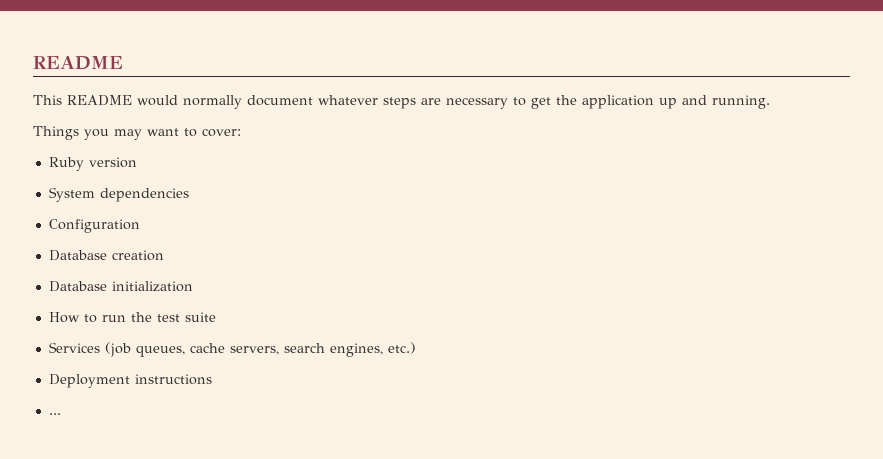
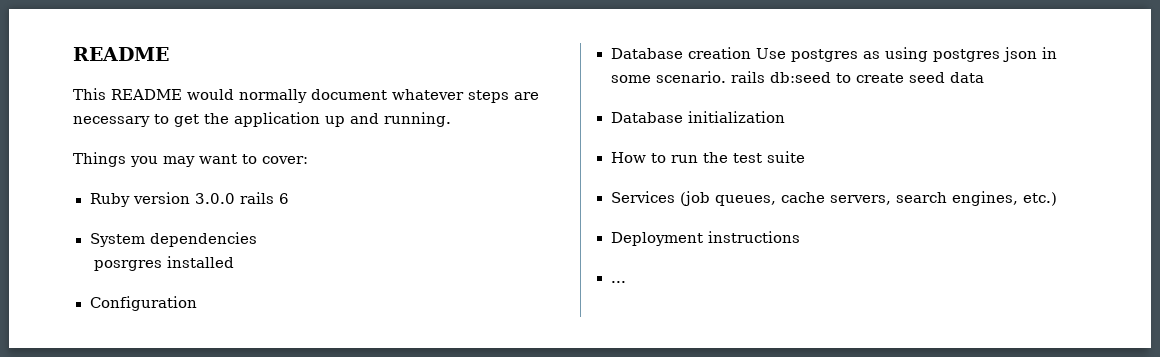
(137, 162) none -> [194,192,289,204] 3.0.0 rails 6
(189, 195) none -> [94,256,235,271] // posrgres installed
(164, 255) none -> [755,47,1057,62] [610,71,984,83] Use postgres as using postgres json in some scenario. rails db:seed to create seed data

